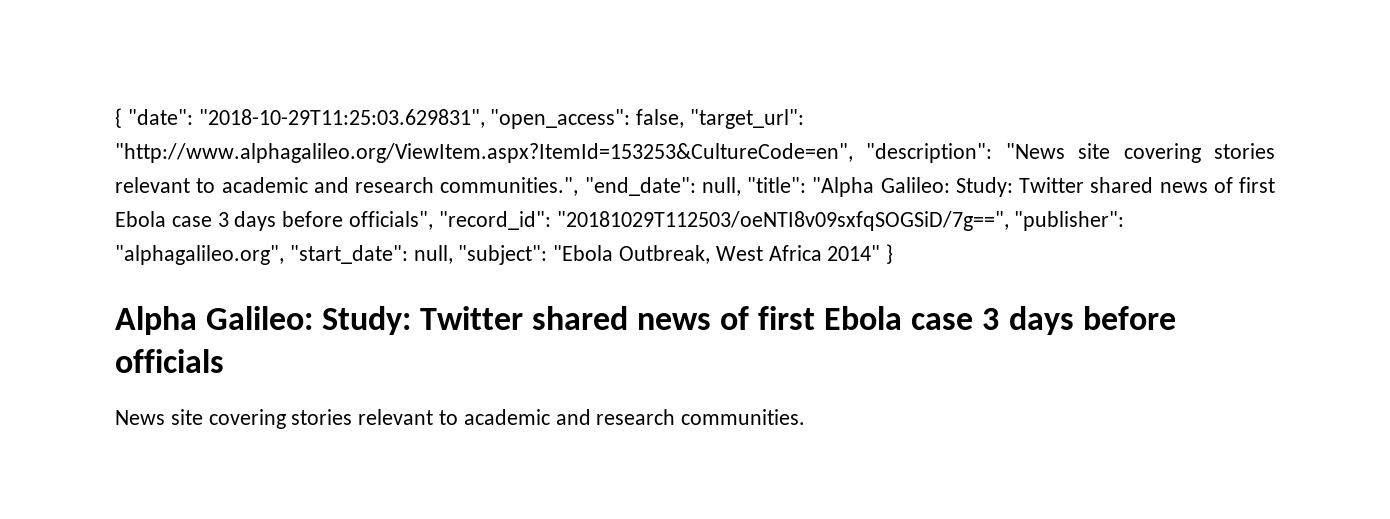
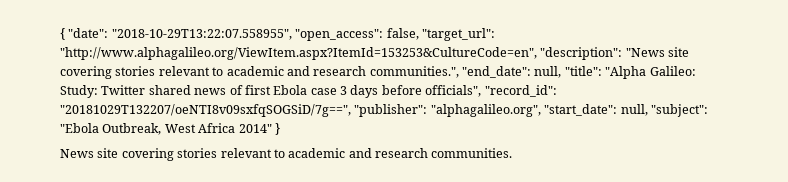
[198,109,485,128] "2018-10-29T11:25:03.629831", -> [111,29,292,40] "2018-10-29T13:22:07.558955",
[556,211,1009,231] "20181029T112503/oeNTI8v09sxfqSOGSiD/7g==", -> [60,104,351,117] "20181029T132207/oeNTI8v09sxfqSOGSiD/7g==",
[115,306,1176,335] [115,349,224,373] // Alpha Galileo: Study: Twitter shared news of first Ebola case 3 days before officials -> (280, 129) none

